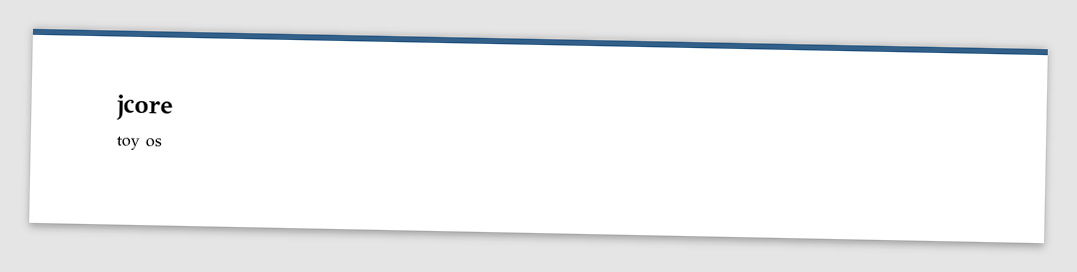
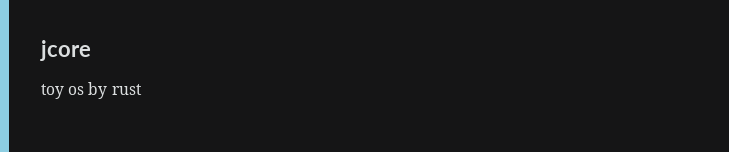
(162, 143) none -> [88,82,142,99] by rust

